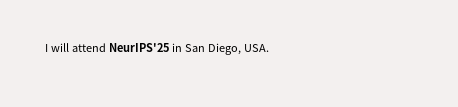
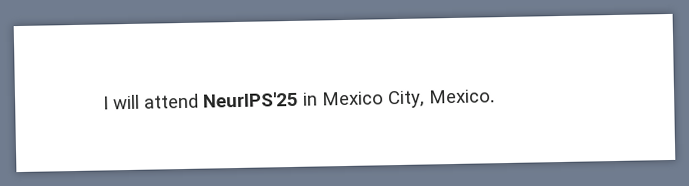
[184,43,269,55] San Diego, USA. -> [321,89,495,109] Mexico City, Mexico.

